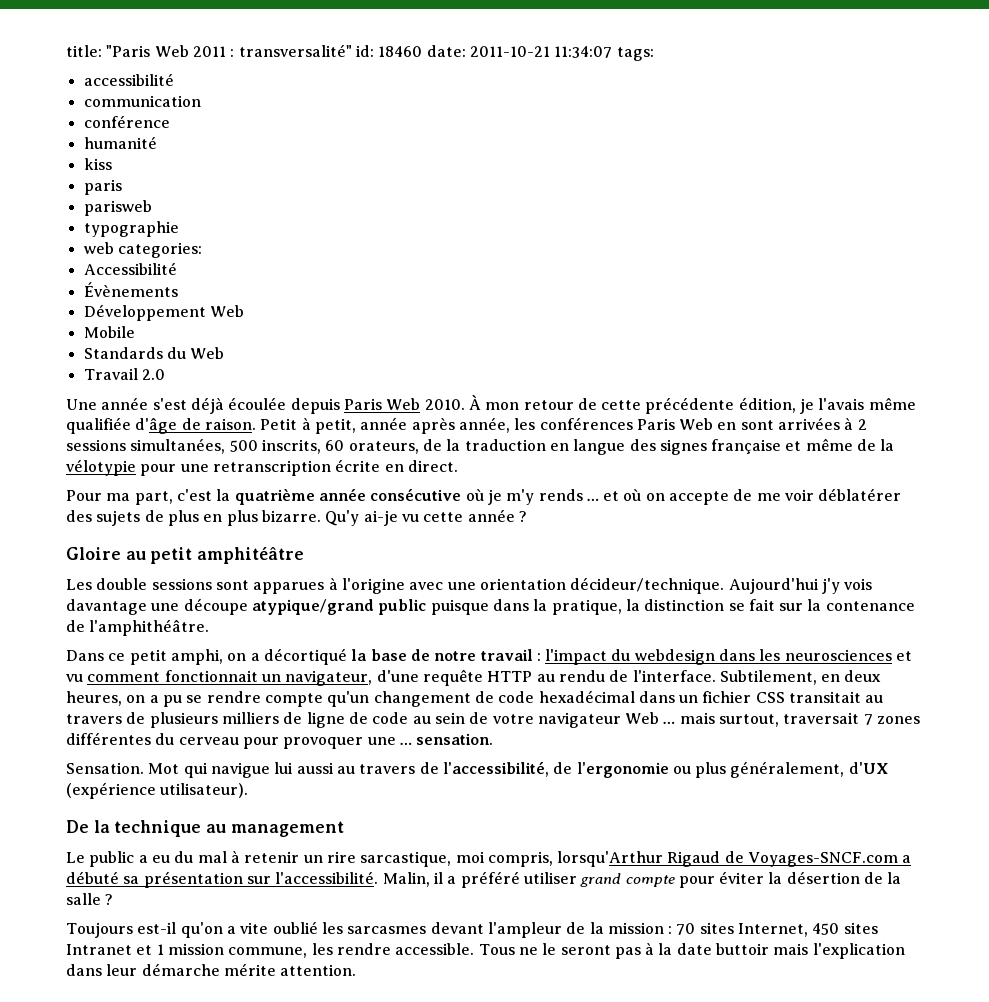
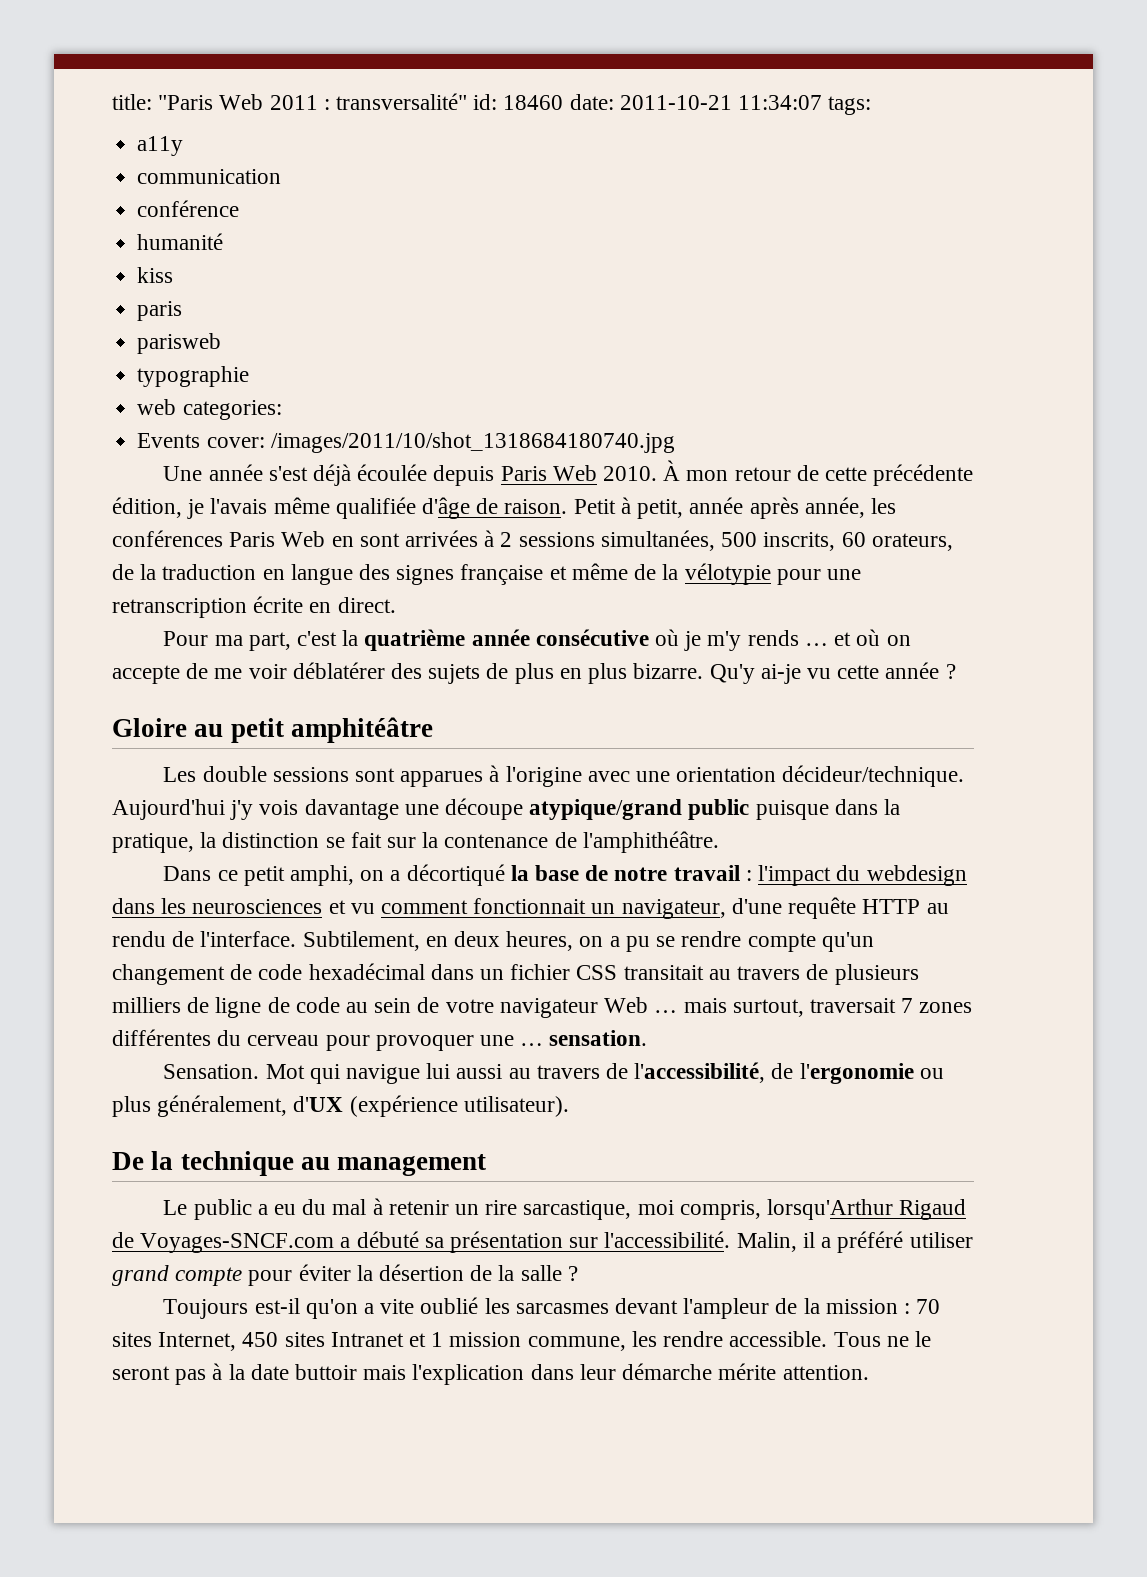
[83,73,174,86] accessibilité -> [137,136,184,156] a11y
[83,262,177,275] [83,282,178,297] [83,304,244,321] [83,326,135,338] [83,347,225,359] [83,368,165,380] Accessibilité // Évènements // Développement Web // Mobile // Standards du Web // Travail 2.0 -> [137,432,675,453] Events cover: /images/2011/10/shot_1318684180740.jpg

